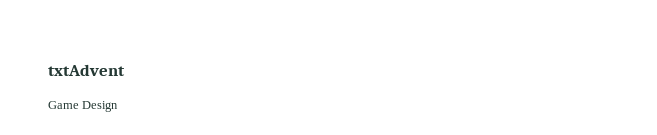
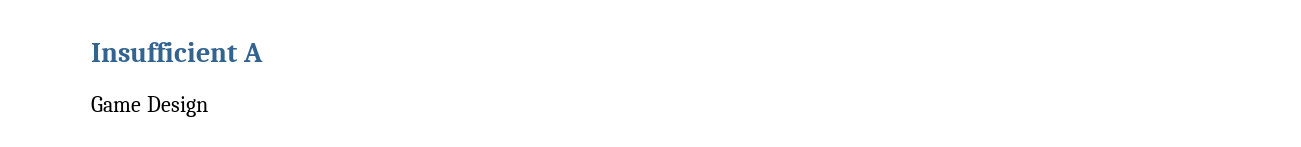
[48,64,125,76] txtAdvent -> [91,42,264,62] Insufficient A

